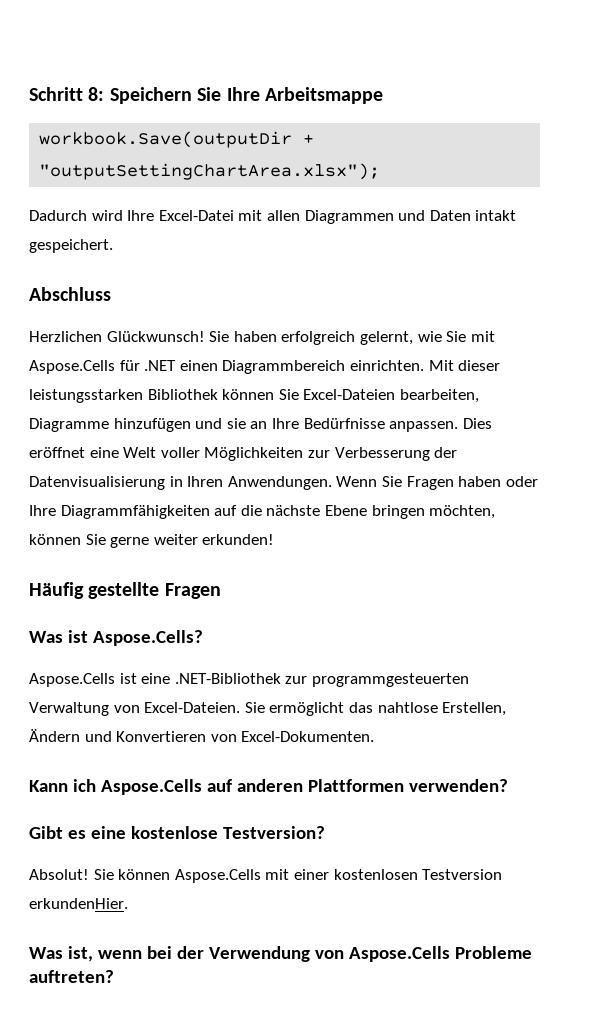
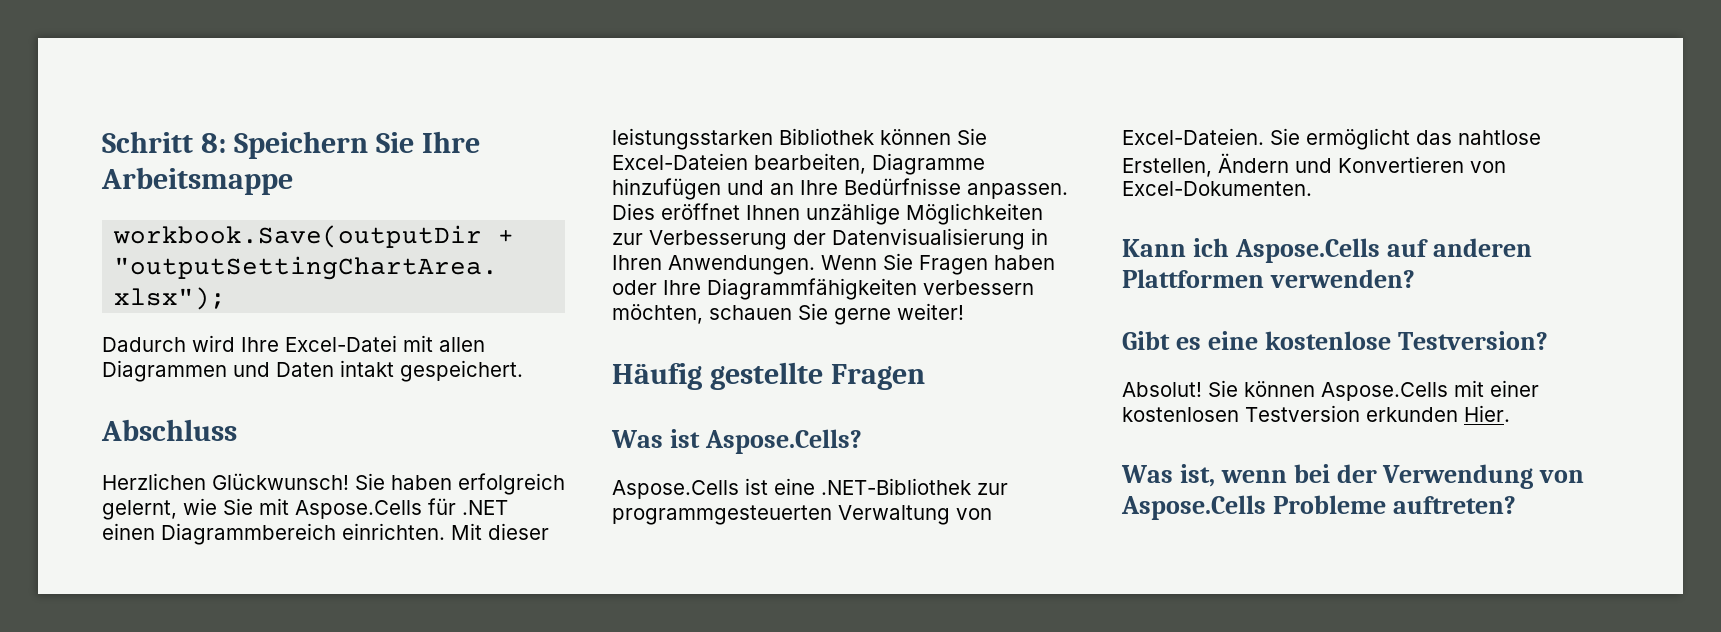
[226,418,246,429] sie -> (764, 187) none
[89,447,200,458] eine Welt voller -> [746,203,900,225] Ihnen unzählige
[214,505,496,519] [29,534,275,548] auf die nächste Ebene bringen möchten, können Sie gerne weiter erkunden! -> [923,280,1034,295] [612,303,964,325] verbessern möchten, schauen Sie gerne weiter!
[29,898,128,909] erkundenHier. -> [1366,405,1510,422] erkunden Hier.

